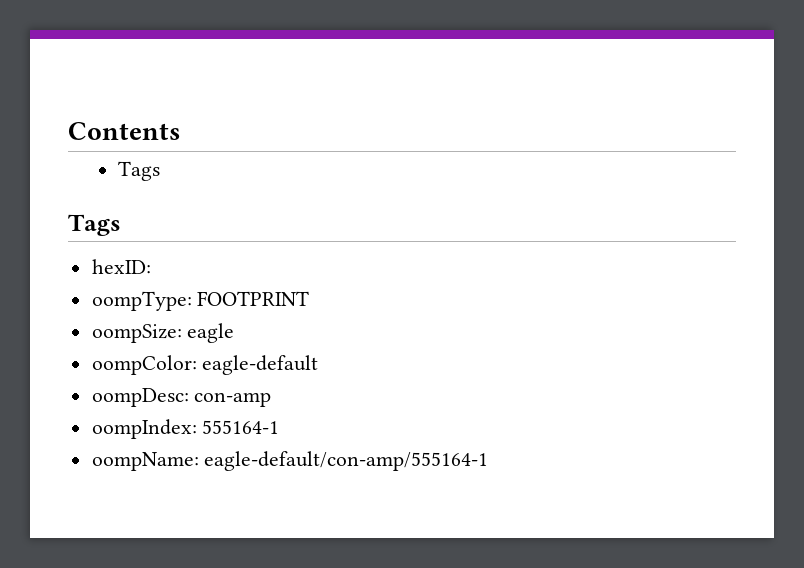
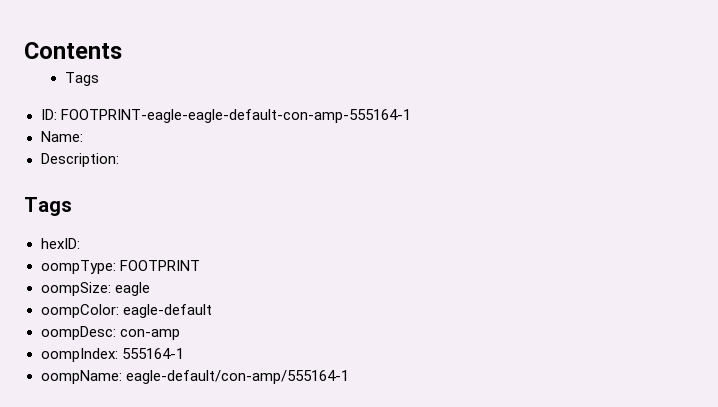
(161, 171) none -> [40,109,411,123] [40,131,83,142] [40,153,119,167] // ID: FOOTPRINT-eagle-eagle-default-con-amp-555164-1 // Name: // Description:

